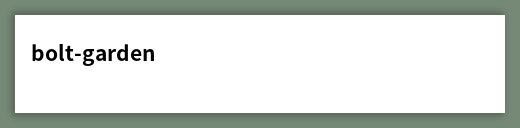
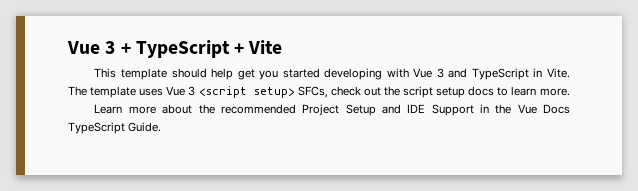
[31,43,155,66] bolt-garden -> [67,40,283,58] [94,68,570,80] [68,86,570,98] [94,104,570,116] [68,122,162,134] Vue 3 + TypeScript + Vite // This template should help get you started developing with Vue 3 and TypeScript in Vite. The template uses Vue 3 <script setup> SFCs, check out the script setup docs to learn more. // Learn more about the recommended Project Setup and IDE Support in the Vue Docs TypeScript Guide.

